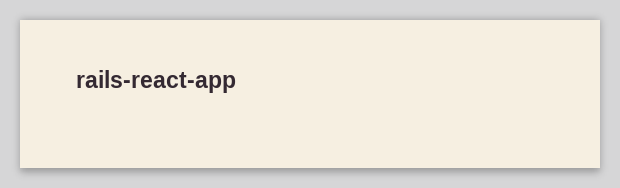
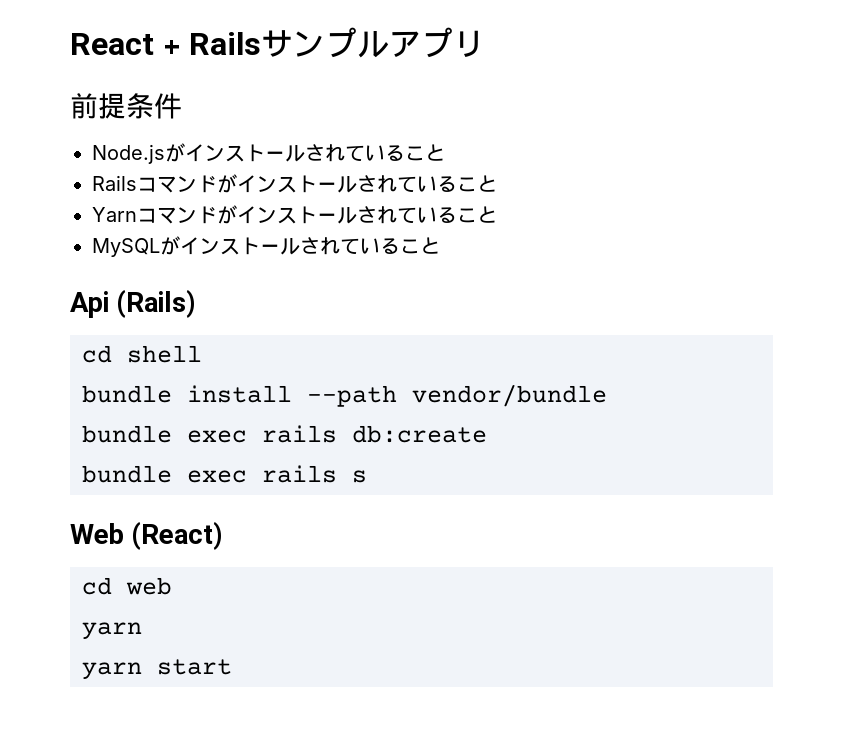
[76,70,236,93] rails-react-app -> [70,27,486,58] [70,93,182,119] [92,143,445,164] [92,174,497,193] [92,205,497,224] [92,236,440,257] [70,289,197,318] [82,345,202,363] [82,384,607,407] [82,425,487,443] [82,465,367,483] [70,521,224,550] [82,577,172,595] [82,622,142,640] [82,659,232,680] React + Railsサンプルアプリ // 前提条件 // Node.jsがインストールされていること // Railsコマンドがインストールされていること // Yarnコマンドがインストールされていること // MySQLがインストールされていること // Api (Rails) // cd shell // bundle install --path vendor/bundle // bundle exec rails db:create // bundle exec rails s // Web (React) // cd web // yarn // yarn start

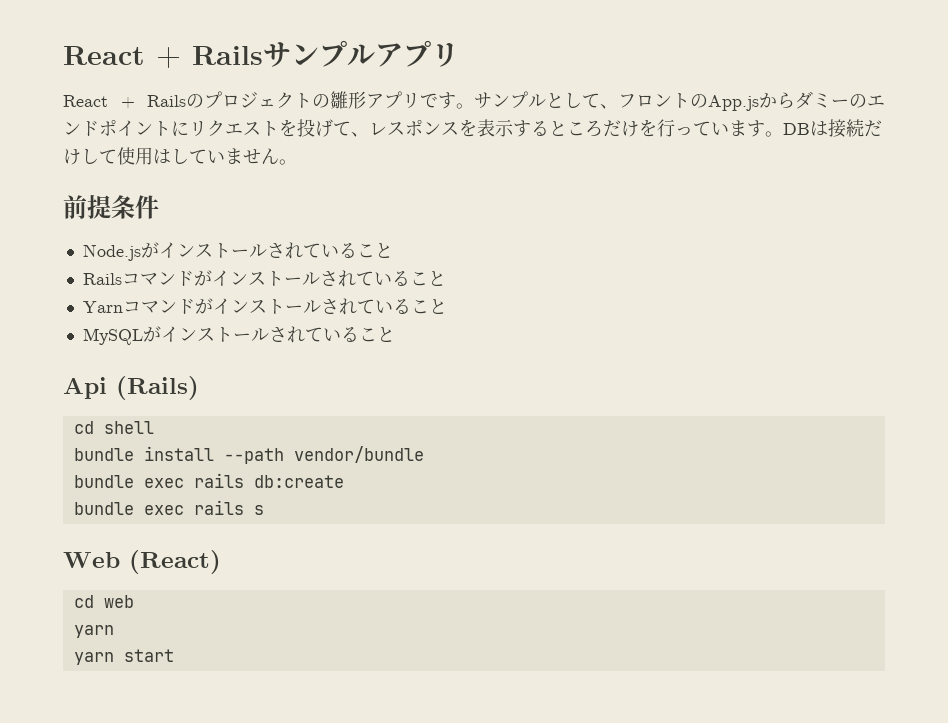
(486, 43) none -> [63,91,885,111] [63,119,882,138] [63,147,297,165] // React + Railsのプロジェクトの雛形アプリです。サンプルとして、フロントのApp.jsからダミーのエンドポイントにリクエストを投げて、レスポンスを表示するところだけを行っています。DBは接続だけして使用はしていません。

